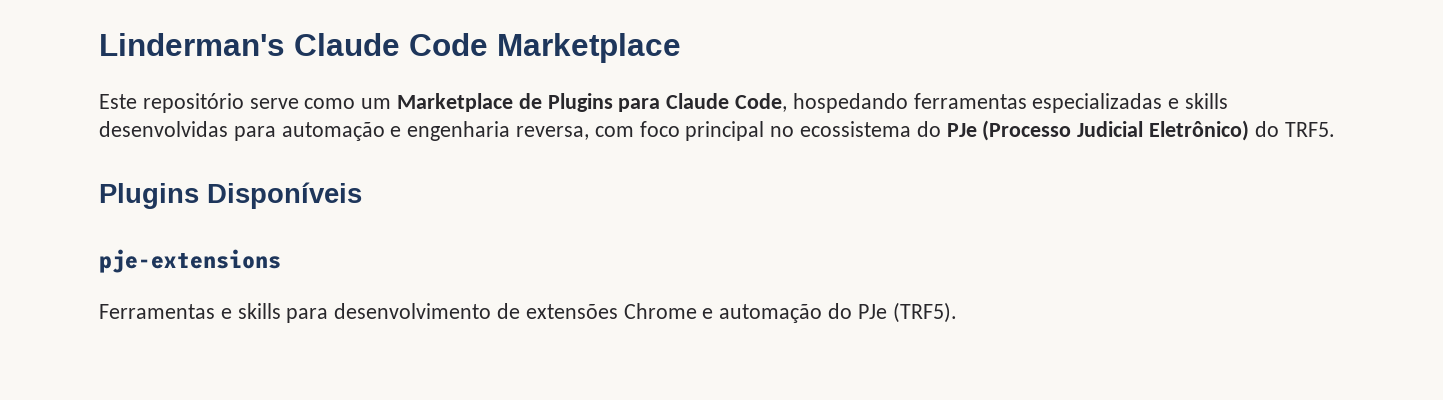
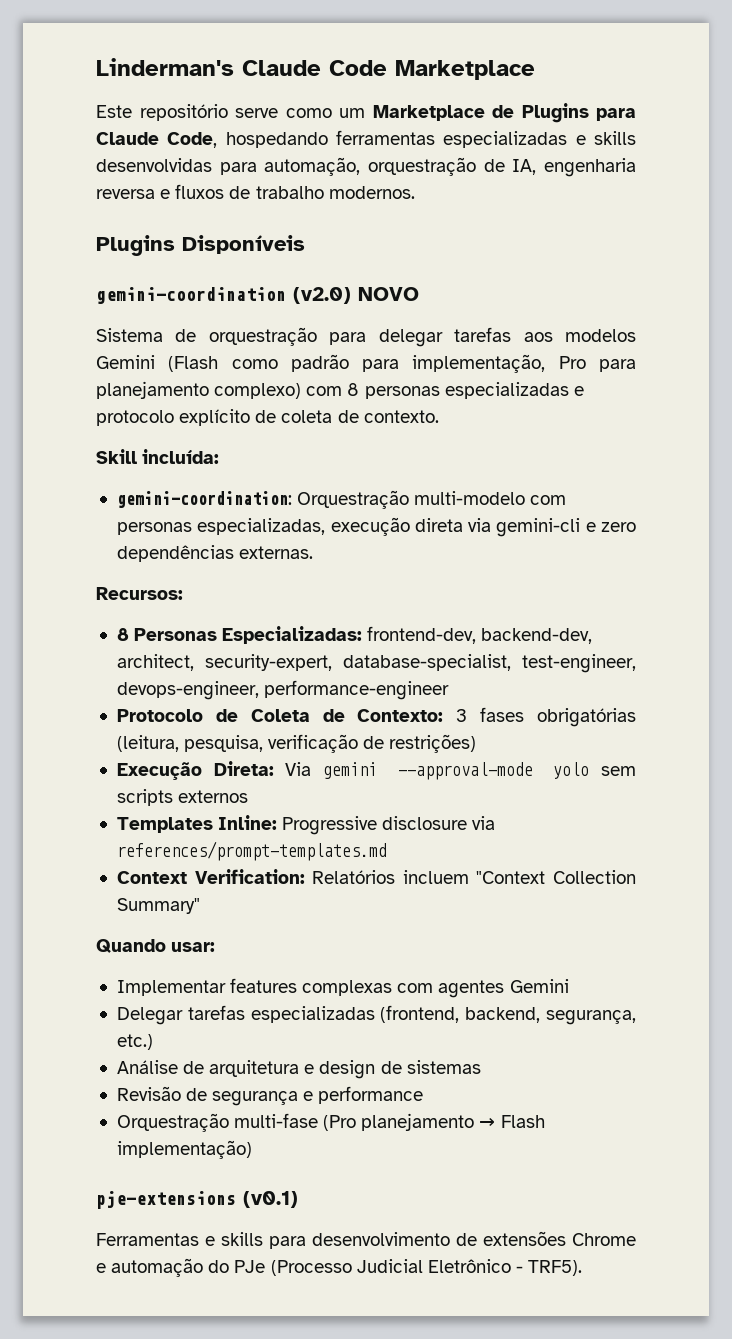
[281,120,1335,141] [99,182,362,209] automação e engenharia reversa, com foco principal no ecossistema do PJe (Processo Judicial Eletrônico) do TRF5. // Plugins Disponíveis -> [264,157,637,177] [96,184,415,199] [96,235,305,256] [96,287,419,304] [96,327,637,347] [96,354,636,373] [96,381,584,399] [96,409,439,426] [96,449,220,464] [116,490,567,509] [116,517,636,537] [116,545,314,562] [96,587,183,600] [116,626,593,644] [116,654,636,673] [116,680,450,700] [116,707,636,727] [116,734,477,753] [116,761,636,780] [116,789,249,806] [116,815,496,835] [116,841,387,861] [116,869,636,884] [116,898,200,914] [96,939,216,953] [116,978,569,998] [116,1005,636,1025] [116,1034,153,1050] [116,1060,481,1079] [116,1086,424,1106] [116,1113,545,1132] [116,1140,252,1159] automação, orquestração de IA, engenharia reversa e fluxos de trabalho modernos. // Plugins Disponíveis // gemini-coordination (v2.0) NOVO // Sistema de orquestração para delegar tarefas aos modelos Gemini (Flash como padrão para implementação, Pro para planejamento complexo) com 8 personas especializadas e protocolo explícito de coleta de contexto. // Skill incluída: // gemini-coordination: Orquestração multi-modelo com personas especializadas, execução direta via gemini-cli e zero dependências externas. // Recursos: // 8 Personas Especializadas: frontend-dev, backend-dev, architect, security-expert, database-specialist, test-engineer, devops-engineer, performance-engineer // Protocolo de Coleta de Contexto: 3 fases obrigatórias (leitura, pesquisa, verificação de restrições) // Execução Direta: Via gemini --approval-mode yolo sem scripts externos // Templates Inline: Progressive disclosure via references/prompt-templates.md // Context Verification: Relatórios incluem "Context Collection Summary" // Quando usar: // Implementar features complexas com agentes Gemini // Delegar tarefas especializadas (frontend, backend, segurança, etc.) // Análise de arquitetura e design de sistemas // Revisão de segurança e performance // Orquestração multi-fase (Pro planejamento → Flash implementação)
(281, 261) none -> [243,1191,298,1208] (v0.1)
[892,302,957,323] (TRF5). -> [270,1259,583,1276] (Processo Judicial Eletrônico - TRF5).

